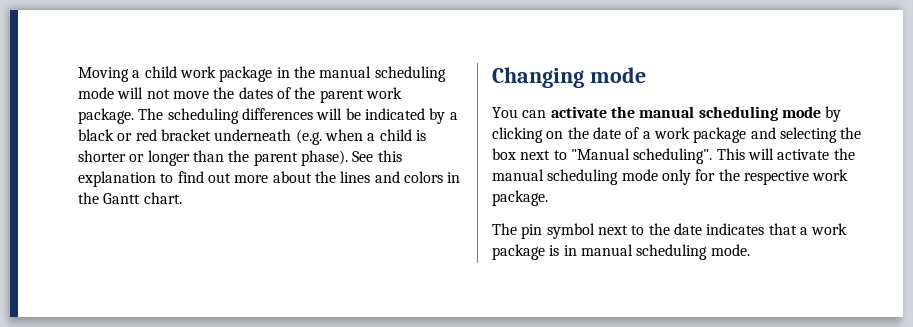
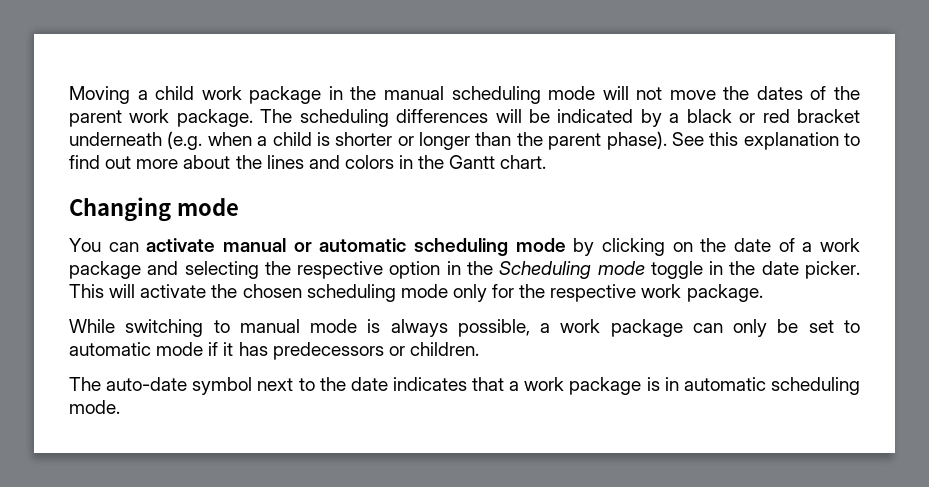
[610,106,695,118] the manual -> [222,238,407,252] manual or automatic
[492,148,713,164] box next to "Manual scheduling". -> [297,261,861,279] respective option in the Scheduling mode toggle in the date picker.
[492,169,544,181] manual -> [242,284,302,298] chosen
[492,223,543,239] // The pin -> [69,319,860,337] [69,342,479,360] [69,377,188,391] // While switching to manual mode is always possible, a work package can only be set to automatic mode if it has predecessors or children. // The auto-date
[580,244,633,256] manual -> [683,377,766,391] automatic

